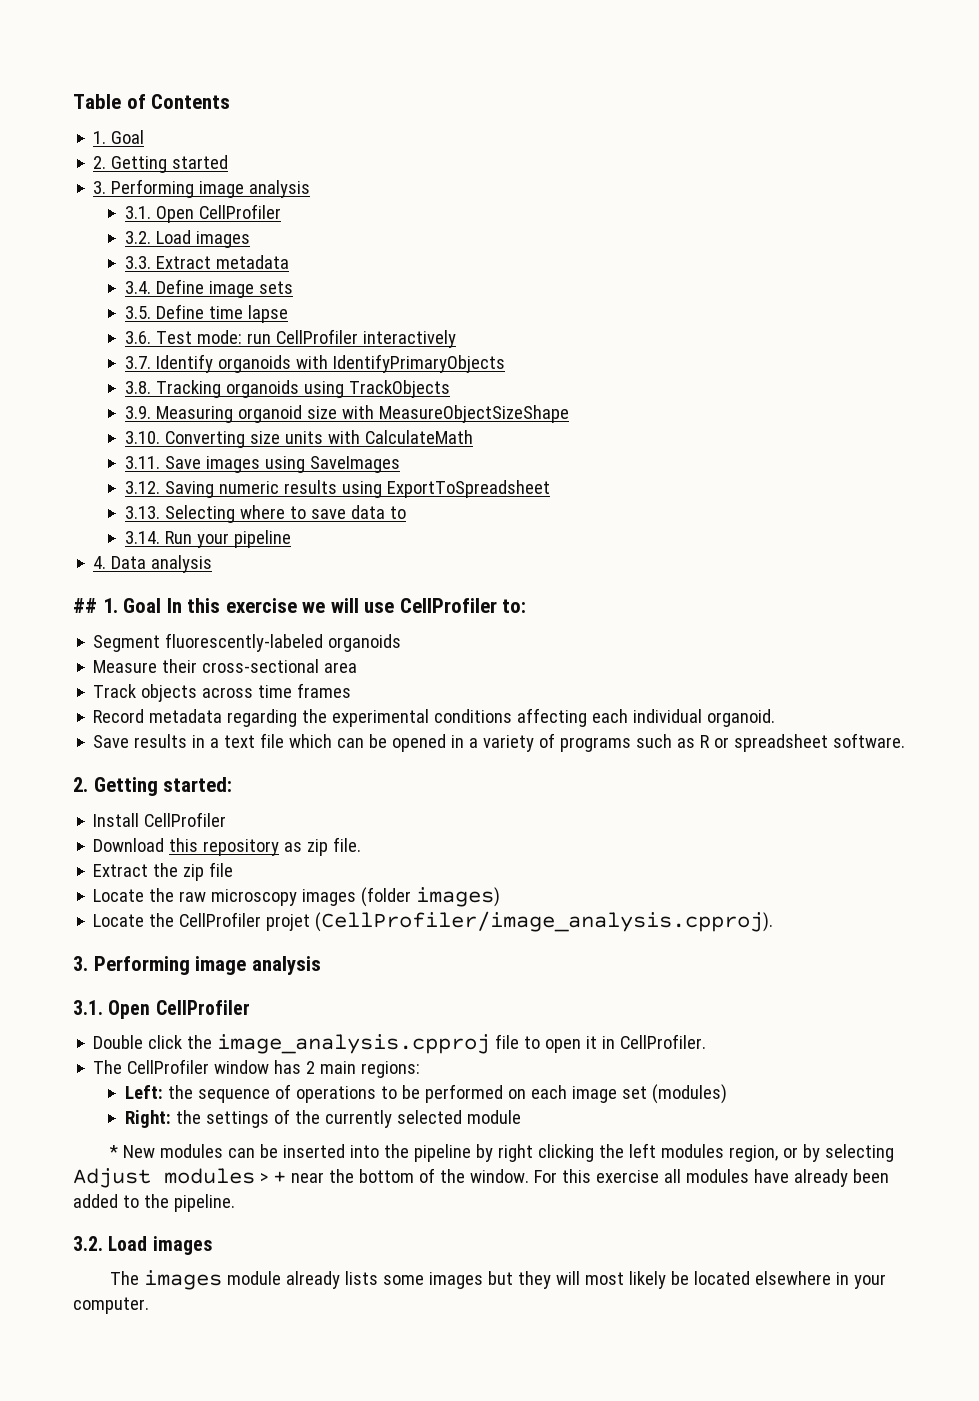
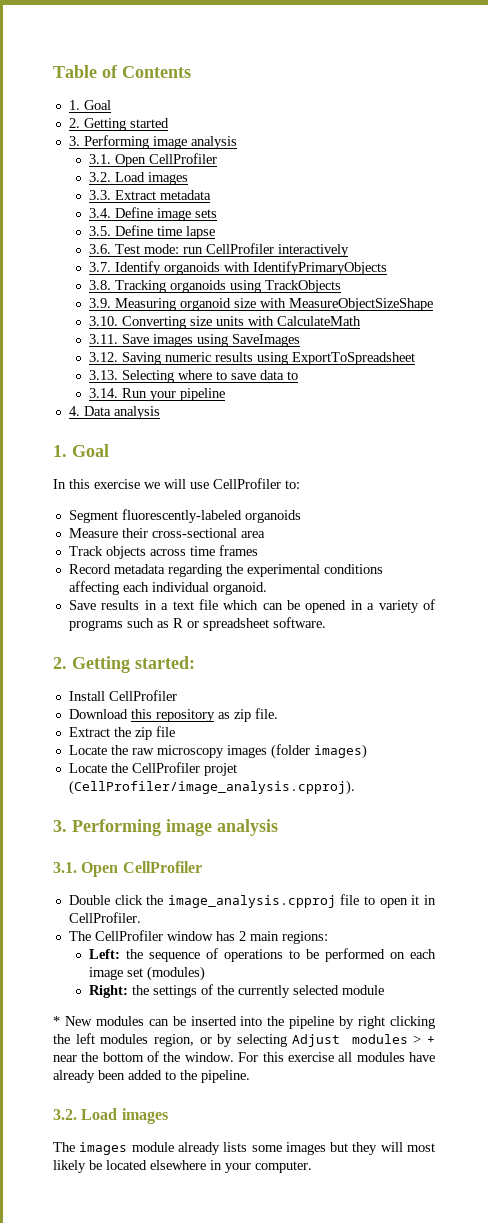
[73,598,162,613] ## 1. Goal -> [53,444,109,457] 1. Goal //

